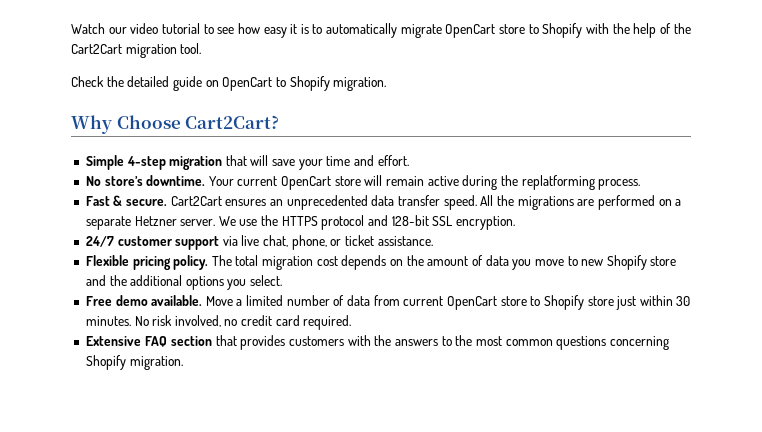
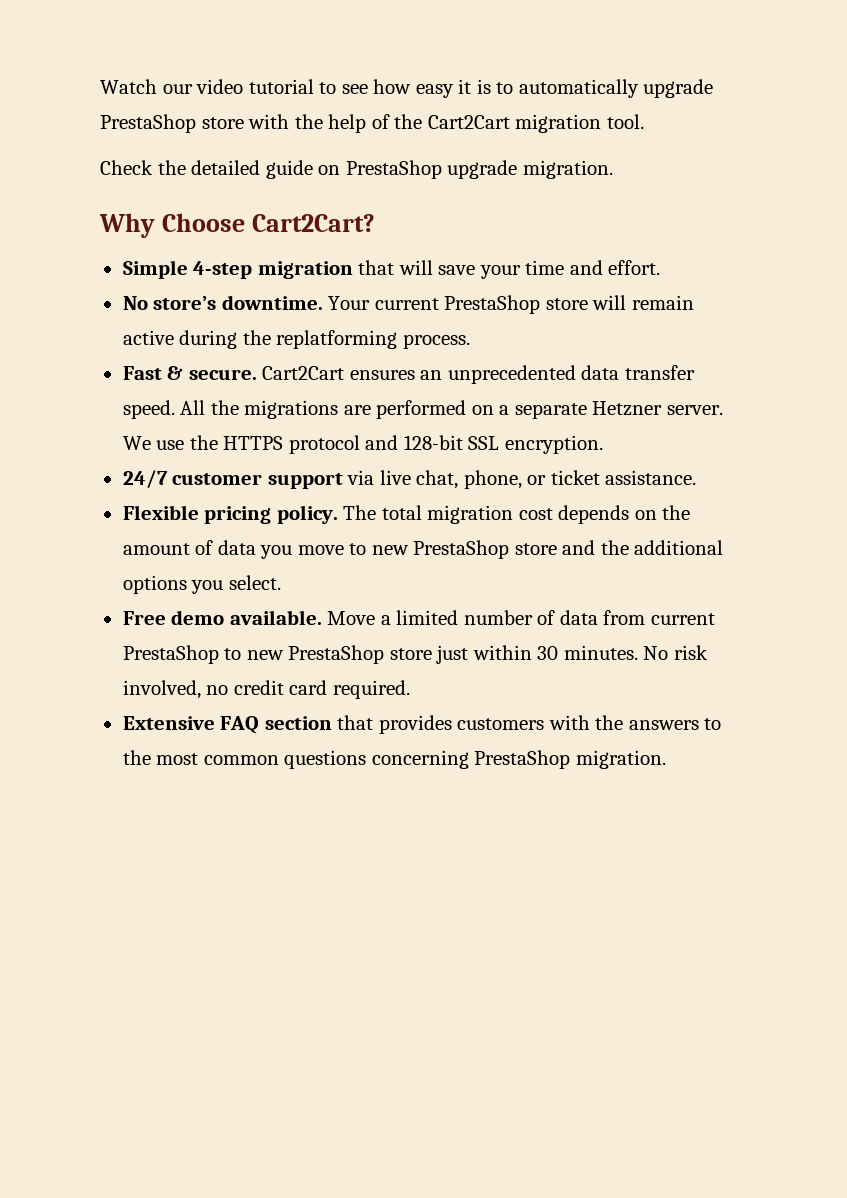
[400,23,583,38] migrate OpenCart store to Shopify -> [643,79,714,98] [100,114,244,133] upgrade PrestaShop store
[222,76,330,91] OpenCart to Shopify -> [345,160,518,179] PrestaShop upgrade
[281,176,332,190] OpenCart -> [444,295,541,314] PrestaShop
[606,255,647,270] Shopify -> [413,540,510,559] PrestaShop
[446,295,584,310] OpenCart store to Shopify -> [122,645,385,664] PrestaShop to new PrestaShop
[85,355,126,370] Shopify -> [474,750,571,769] PrestaShop

